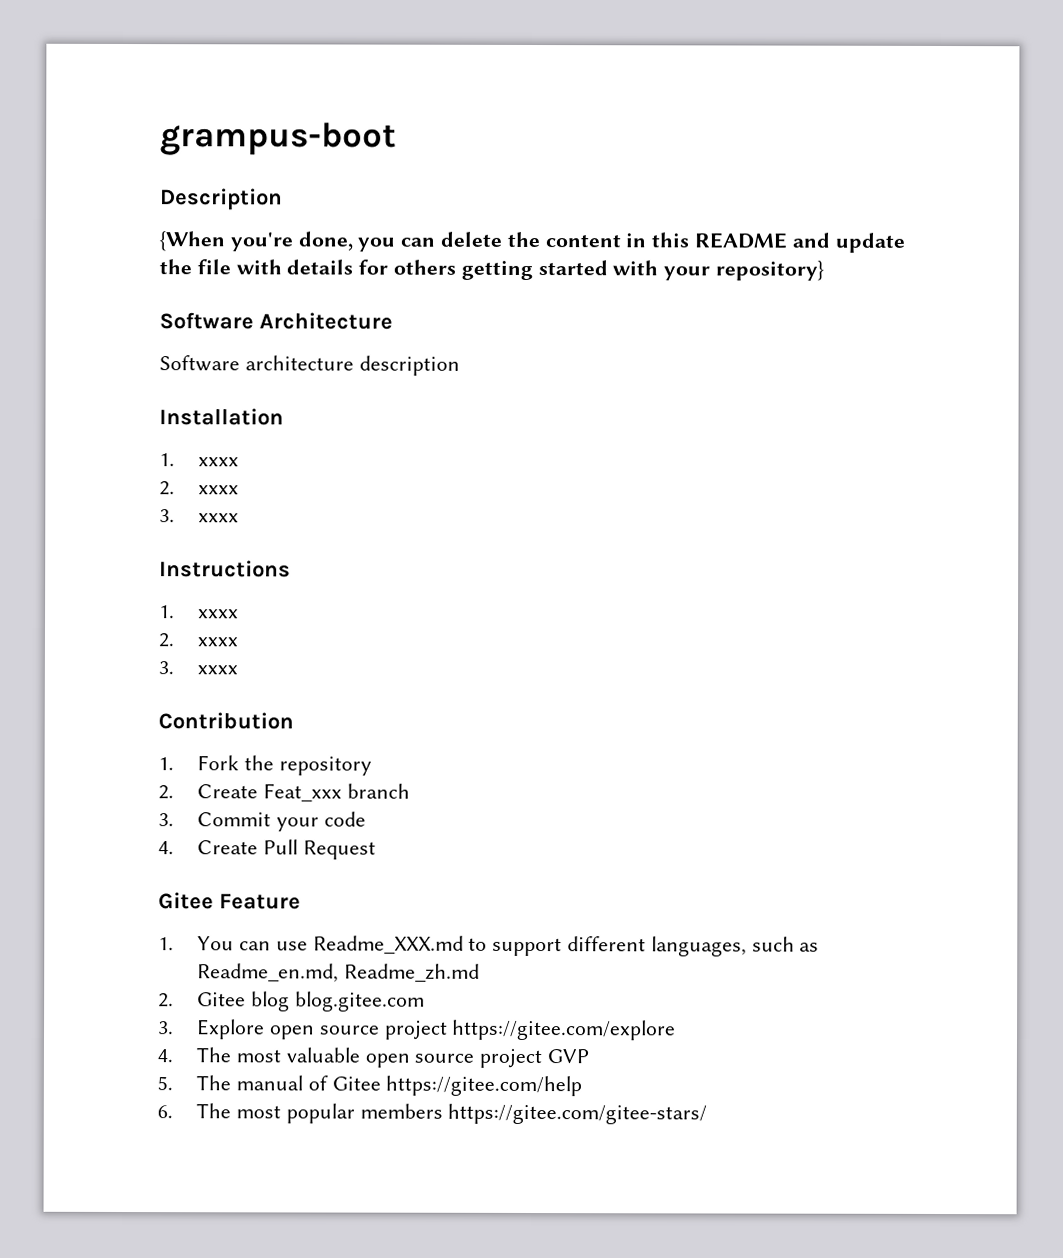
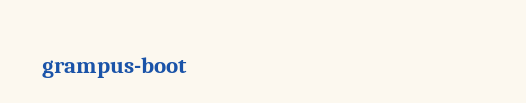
[160,188,283,211] [159,231,905,253] [159,259,825,281] [159,312,393,330] [159,355,460,376] [159,408,284,426] [159,453,240,467] [159,481,240,496] [159,509,240,523] [159,560,291,578] [159,605,240,619] [158,633,239,648] [158,661,239,675] [158,712,294,730] [158,755,372,776] [158,783,410,802] [158,811,366,832] [158,839,376,860] [158,892,301,910] [158,935,820,957] [197,963,480,983] [158,991,425,1012] [158,1019,677,1041] [157,1047,589,1069] [157,1075,583,1097] [157,1103,708,1125] // Description // {When you're done, you can delete the content in this README and update the file with details for others getting started with your repository} // Software Architecture // Software architecture description // Installation // 1. xxxx // 2. xxxx // 3. xxxx // Instructions // 1. xxxx // 2. xxxx // 3. xxxx // Contribution // 1. Fork the repository // 2. Create Feat_xxx branch // 3. Commit your code // 4. Create Pull Request // Gitee Feature // 1. You can use Readme_XXX.md to support different languages, such as Readme_en.md, Readme_zh.md // 2. Gitee blog blog.gitee.com // 3. Explore open source project https://gitee.com/explore // 4. The most valuable open source project GVP // 5. The manual of Gitee https://gitee.com/help // 6. The most popular members https://gitee.com/gitee-stars/ -> (187, 67) none

